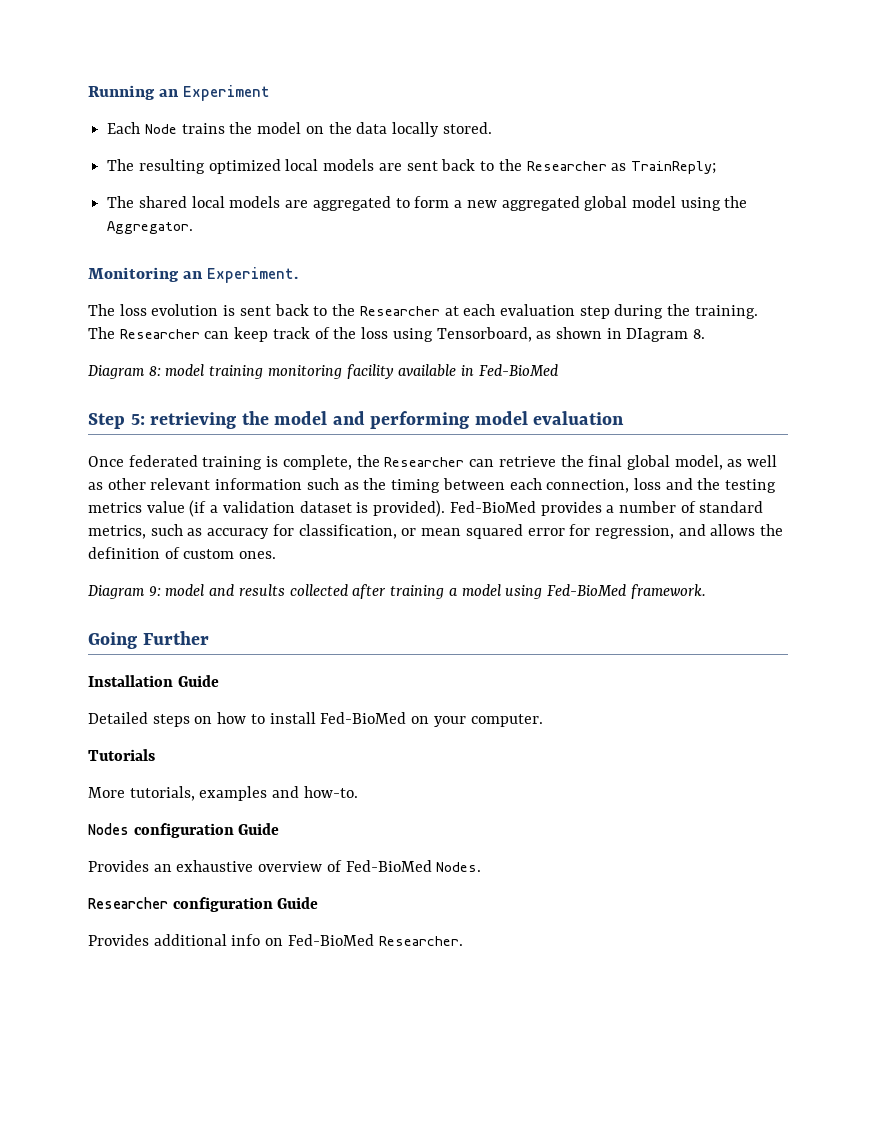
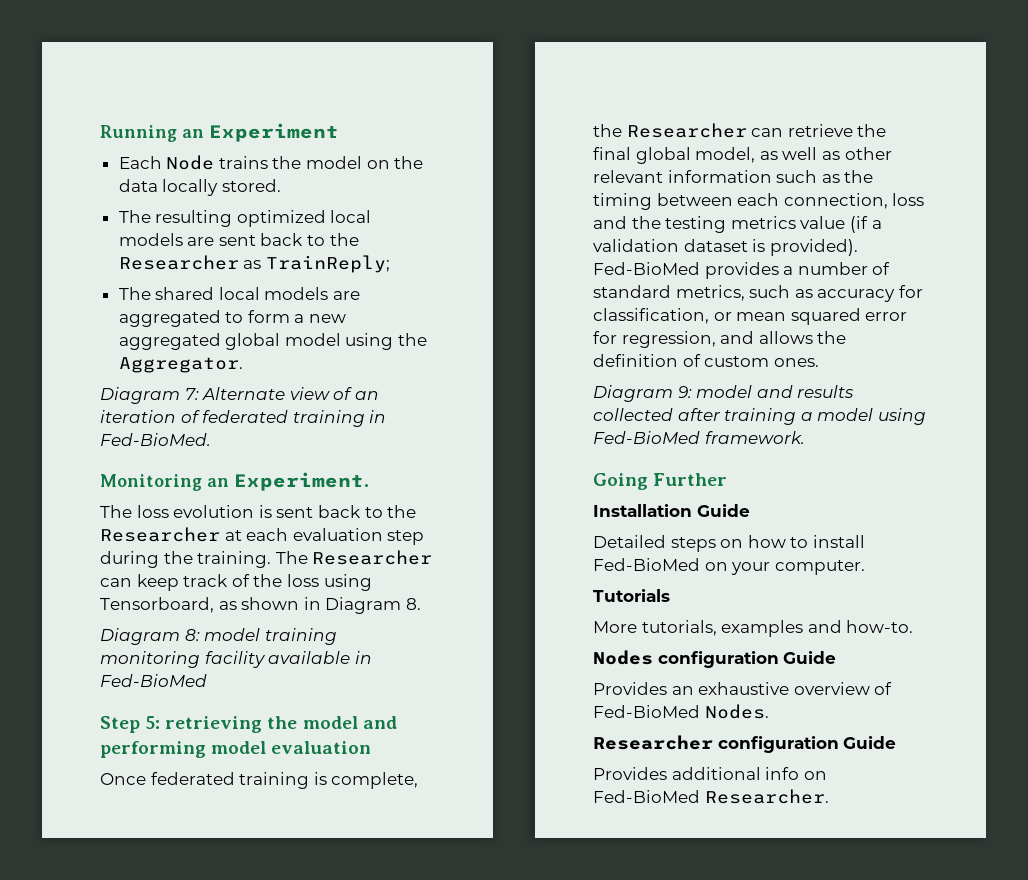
(194, 227) none -> [100,387,379,404] [100,410,387,427] [100,433,211,446] // Diagram 7: Alternate view of an iteration of federated training in Fed-BioMed.
[626,328,689,342] DIagram -> [325,597,402,614] Diagram

